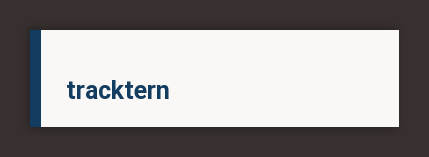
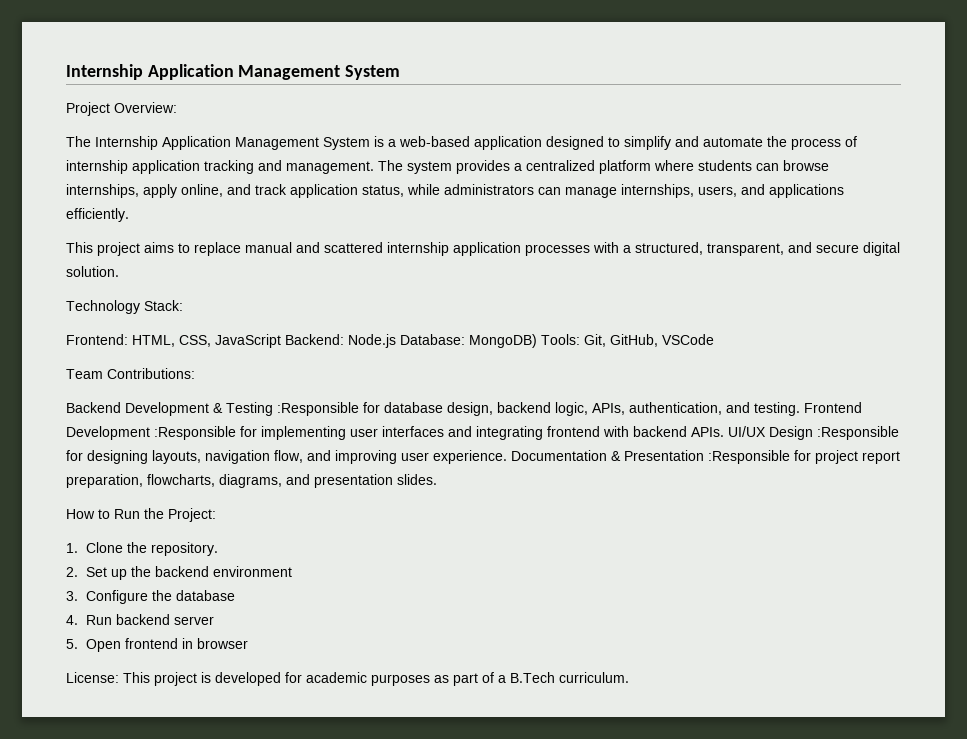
[66,80,170,99] tracktern -> [66,64,401,80] [66,102,177,116] [66,136,857,150] [66,160,829,174] [66,184,844,198] [66,208,129,222] [66,242,900,256] [66,266,119,277] [66,300,183,314] [66,334,714,348] [66,368,195,379] [66,402,862,416] [66,426,899,440] [66,450,900,464] [66,474,437,488] [66,508,216,522] [66,542,218,556] [66,566,292,580] [66,590,235,604] [66,614,214,625] [66,638,248,652] [66,672,629,686] Internship Application Management System // Project Overview: // The Internship Application Management System is a web-based application designed to simplify and automate the process of internship application tracking and management. The system provides a centralized platform where students can browse internships, apply online, and track application status, while administrators can manage internships, users, and applications efficiently. // This project aims to replace manual and scattered internship application processes with a structured, transparent, and secure digital solution. // Technology Stack: // Frontend: HTML, CSS, JavaScript Backend: Node.js Database: MongoDB) Tools: Git, GitHub, VSCode // Team Contributions: // Backend Development & Testing :Responsible for database design, backend logic, APIs, authentication, and testing. Frontend Development :Responsible for implementing user interfaces and integrating frontend with backend APIs. UI/UX Design :Responsible for designing layouts, navigation flow, and improving user experience. Documentation & Presentation :Responsible for project report preparation, flowcharts, diagrams, and presentation slides. // How to Run the Project: // 1. Clone the repository. // 2. Set up the backend environment // 3. Configure the database // 4. Run backend server // 5. Open frontend in browser // License: This project is developed for academic purposes as part of a B.Tech curriculum.

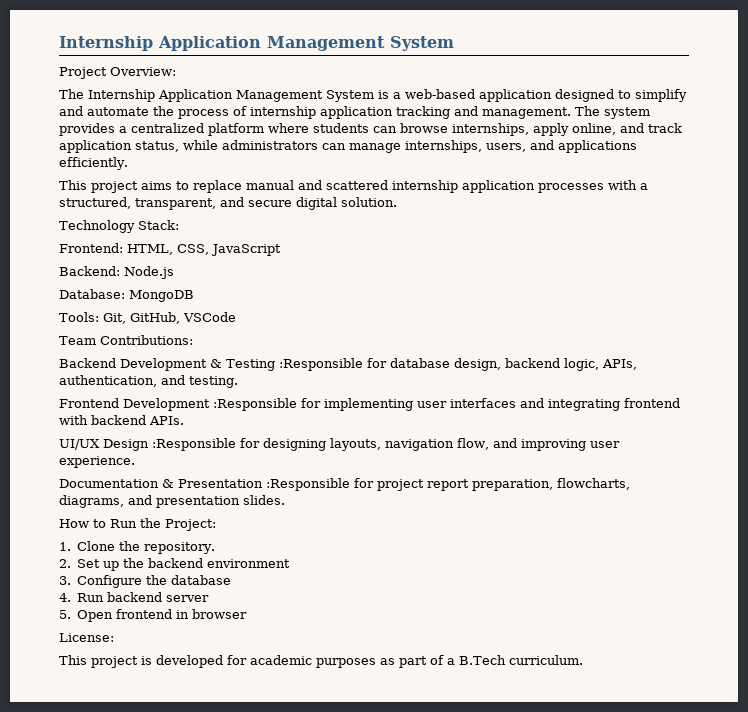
(281, 341) none -> (281, 250) //
[400,334,537,348] Database: MongoDB) -> [59,289,194,302] // Database: MongoDB //
(800, 409) none -> (238, 382) //
(724, 432) none -> (184, 420) //
(507, 457) none -> (135, 462) //
(119, 677) none -> (114, 637) //

